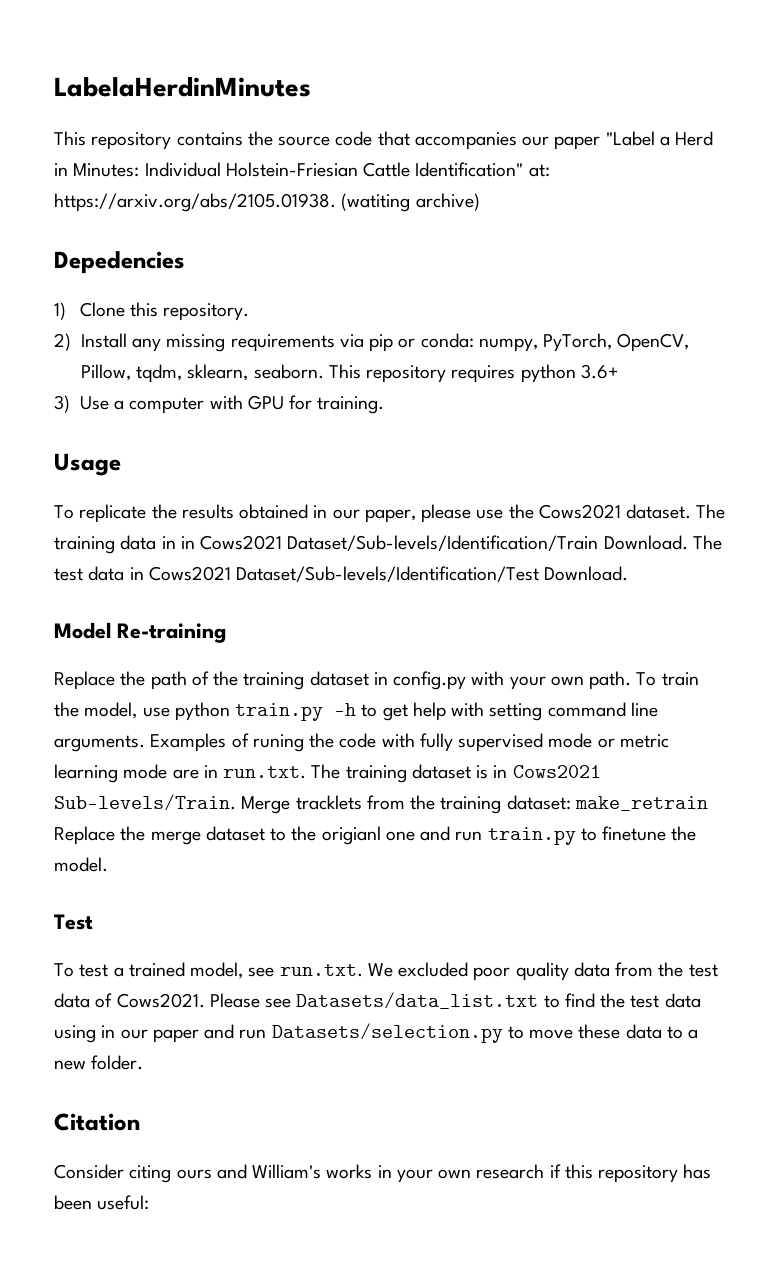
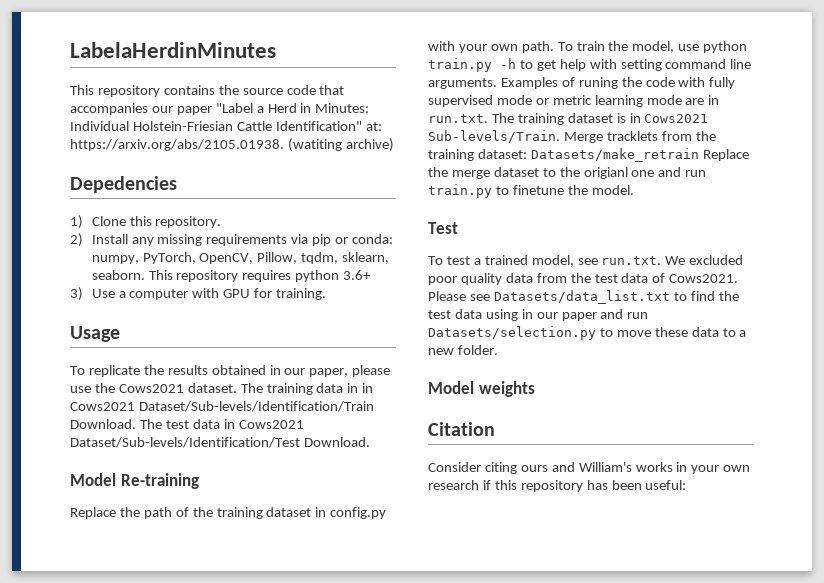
[574,796,708,811] make_retrain -> [530,148,699,162] Datasets/make_retrain
(144, 1062) none -> [428,381,535,397] // Model weights

